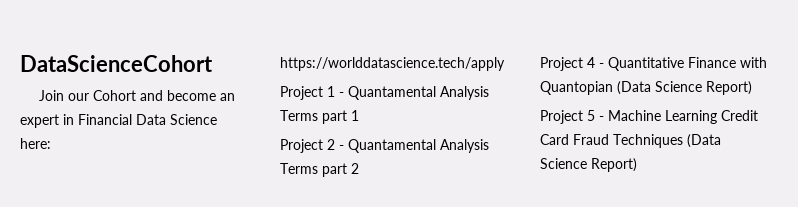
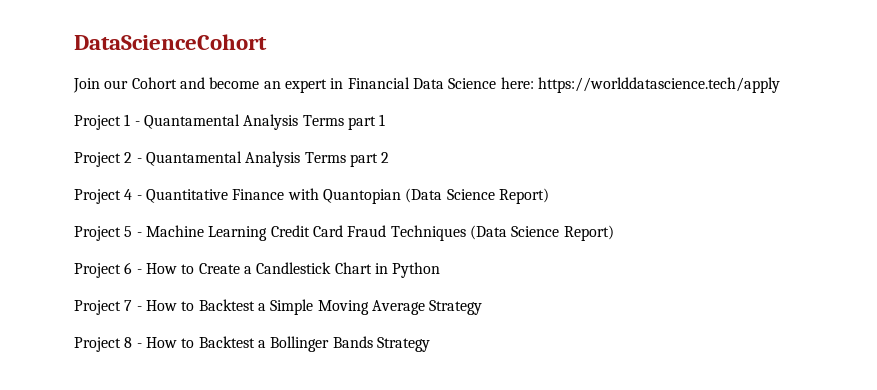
(637, 165) none -> [74,262,441,278] [74,299,483,315] [74,336,430,352] // Project 6 - How to Create a Candlestick Chart in Python // Project 7 - How to Backtest a Simple Moving Average Strategy // Project 8 - How to Backtest a Bollinger Bands Strategy

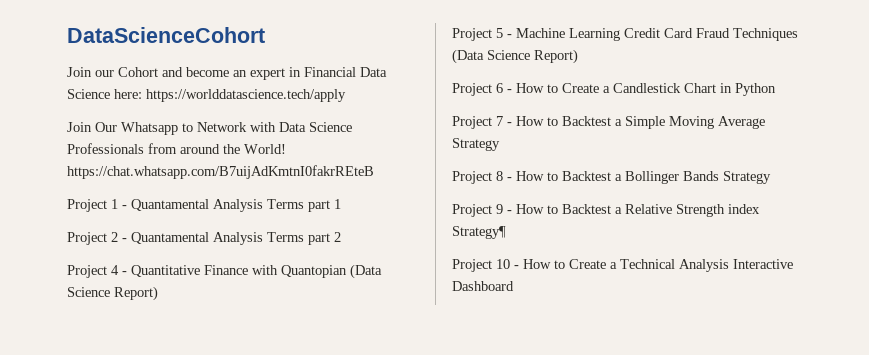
(780, 85) none -> [67,122,352,135] [67,143,286,154] [67,165,374,179] // Join Our Whatsapp to Network with Data Science Professionals from around the World! https://chat.whatsapp.com/B7uijAdKmtnI0fakrREteB
(430, 344) none -> [452,204,760,217] [452,226,506,239] [452,259,793,272] [452,281,514,291] // Project 9 - How to Backtest a Relative Strength index Strategy¶ // Project 10 - How to Create a Technical Analysis Interactive Dashboard

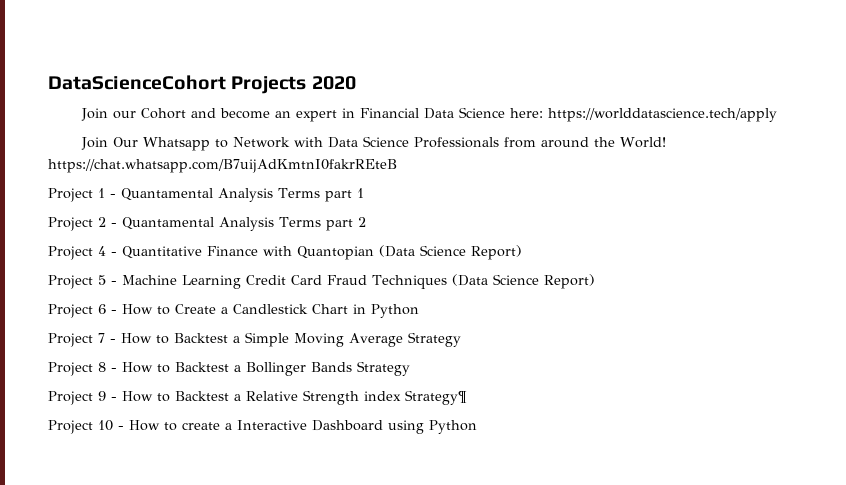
(265, 35) none -> [231,76,356,94] Projects 2020
[569,259,793,272] [452,281,514,291] Create a Technical Analysis Interactive Dashboard -> [182,420,477,434] create a Interactive Dashboard using Python

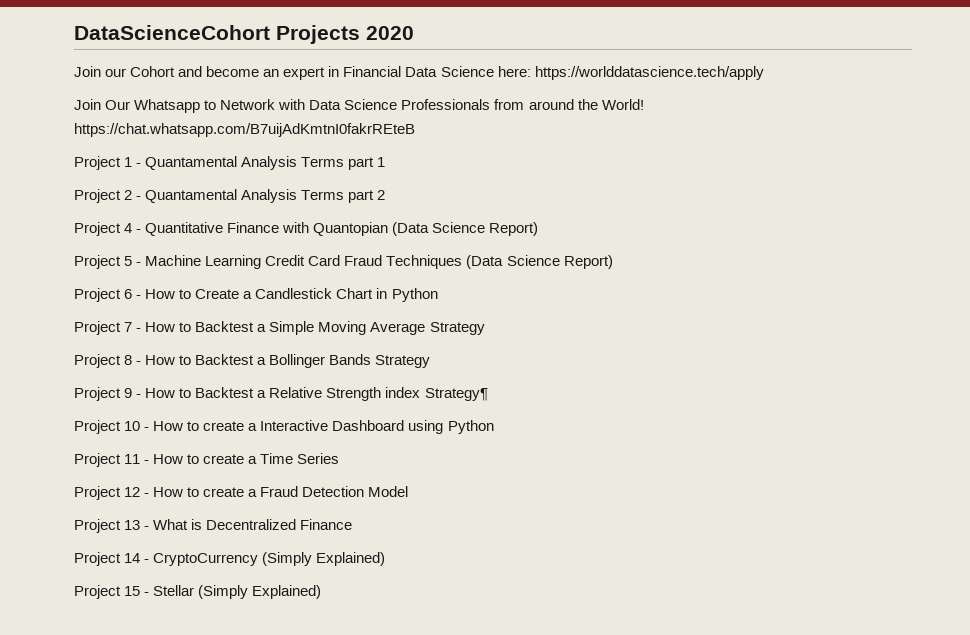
(477, 427) none -> [74,453,340,467] [74,486,409,500] [74,519,353,533] [74,552,386,566] [74,585,322,599] // Project 11 - How to create a Time Series // Project 12 - How to create a Fraud Detection Model // Project 13 - What is Decentralized Finance // Project 14 - CryptoCurrency (Simply Explained) // Project 15 - Stellar (Simply Explained)

